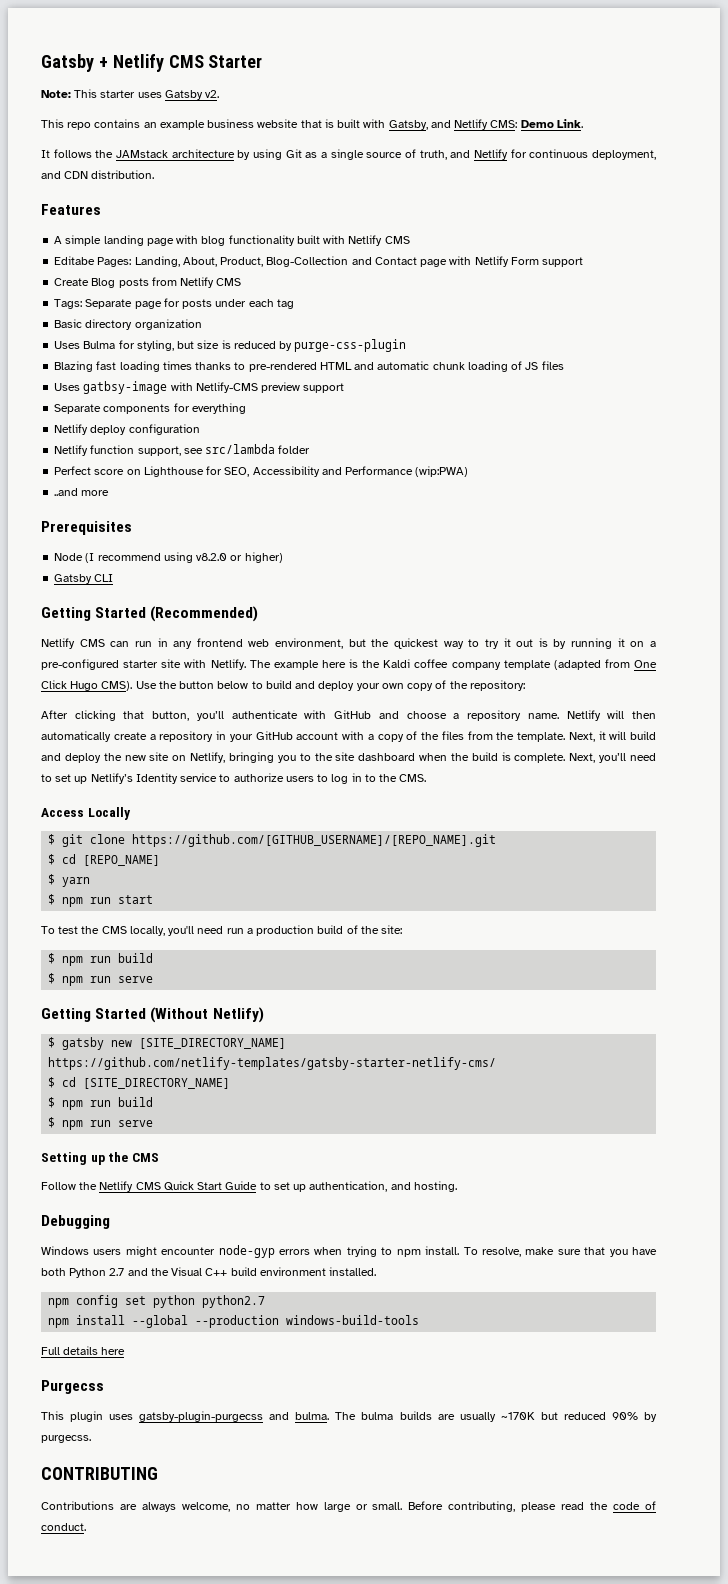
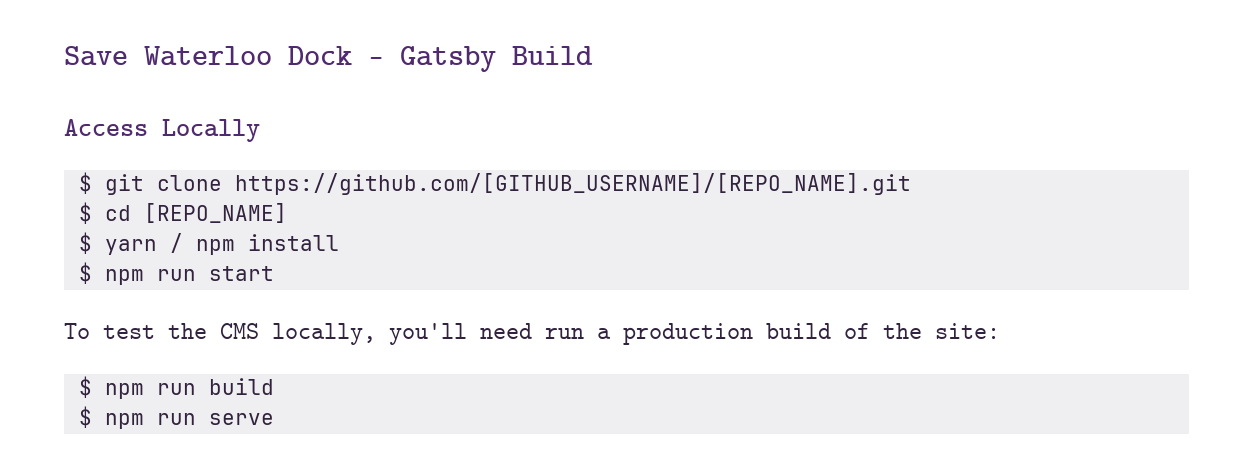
[41,54,263,72] [41,89,220,100] [41,119,583,130] [41,149,657,160] [41,170,155,179] [41,204,101,215] [54,235,410,246] [54,256,584,267] [54,277,242,288] [54,298,294,309] [54,319,202,330] [54,339,407,352] [54,361,564,372] [54,381,345,394] [54,403,246,414] [54,424,200,435] [54,444,311,456] [54,466,469,477] [54,488,110,496] [41,521,132,535] [54,552,283,563] [54,574,114,584] [41,606,259,622] [41,638,656,649] [41,659,657,670] [41,680,525,691] [41,710,657,721] [41,731,656,742] [41,752,657,763] [41,773,427,784] Gatsby + Netlify CMS Starter // Note: This starter uses Gatsby v2. // This repo contains an example business website that is built with Gatsby, and Netlify CMS: Demo Link. // It follows the JAMstack architecture by using Git as a single source of truth, and Netlify for continuous deployment, and CDN distribution. // Features // A simple landing page with blog functionality built with Netlify CMS // Editabe Pages: Landing, About, Product, Blog-Collection and Contact page with Netlify Form support // Create Blog posts from Netlify CMS // Tags: Separate page for posts under each tag // Basic directory organization // Uses Bulma for styling, but size is reduced by purge-css-plugin // Blazing fast loading times thanks to pre-rendered HTML and automatic chunk loading of JS files // Uses gatbsy-image with Netlify-CMS preview support // Separate components for everything // Netlify deploy configuration // Netlify function support, see src/lambda folder // Perfect score on Lighthouse for SEO, Accessibility and Performance (wip:PWA) // ..and more // Prerequisites // Node (I recommend using v8.2.0 or higher) // Gatsby CLI // Getting Started (Recommended) // Netlify CMS can run in any frontend web environment, but the quickest way to try it out is by running it on a pre-configured starter site with Netlify. The example here is the Kaldi coffee company template (adapted from One Click Hugo CMS). Use the button below to build and deploy your own copy of the repository: // After clicking that button, you’ll authenticate with GitHub and choose a repository name. Netlify will then automatically create a repository in your GitHub account with a copy of the files from the template. Next, it will build and deploy the new site on Netlify, bringing you to the site dashboard when the build is complete. Next, you’ll need to set up Netlify’s Identity service to authorize users to log in to the CMS. -> [64,46,593,72] Save Waterloo Dock - Gatsby Build
(91, 882) none -> [169,233,339,255] / npm install
[41,1007,264,1023] [48,1037,287,1050] [48,1057,497,1070] [48,1077,231,1089] [48,1097,154,1110] [48,1117,154,1130] [41,1152,159,1165] [41,1181,457,1192] [41,1215,110,1229] [41,1245,657,1258] [41,1267,377,1278] [48,1295,266,1308] [48,1315,420,1328] [41,1346,126,1355] [41,1380,104,1394] [41,1411,658,1422] [41,1435,91,1443] [41,1467,158,1480] [41,1501,656,1512] [41,1523,86,1531] // Getting Started (Without Netlify) // $ gatsby new [SITE_DIRECTORY_NAME] https://github.com/netlify-templates/gatsby-starter-netlify-cms/ // $ cd [SITE_DIRECTORY_NAME] // $ npm run build // $ npm run serve // Setting up the CMS // Follow the Netlify CMS Quick Start Guide to set up authentication, and hosting. // Debugging // Windows users might encounter node-gyp errors when trying to npm install. To resolve, make sure that you have both Python 2.7 and the Visual C++ build environment installed. // npm config set python python2.7 // npm install --global --production windows-build-tools // Full details here // Purgecss // This plugin uses gatsby-plugin-purgecss and bulma. The bulma builds are usually ~170K but reduced 90% by purgecss. // CONTRIBUTING // Contributions are always welcome, no matter how large or small. Before contributing, please read the code of conduct. -> (274, 419) none

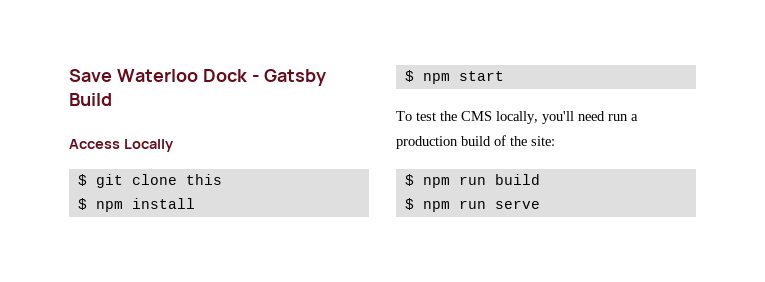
[234,173,911,195] [78,202,287,224] [78,232,183,255] https://github.com/[GITHUB_USERNAME]/[REPO_NAME].git // $ cd [REPO_NAME] // $ yarn / -> [185,174,222,185] [77,198,87,210] this // $
[156,269,196,281] run -> (450, 78) none

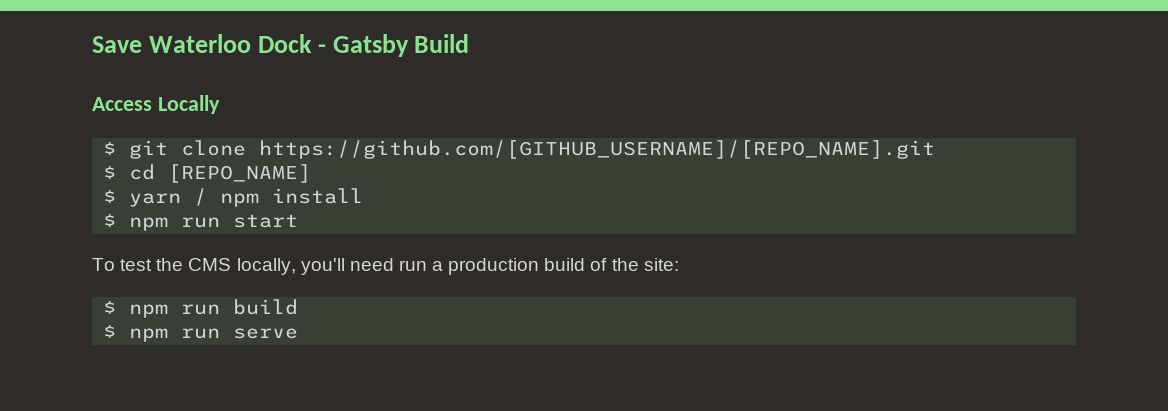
[185,174,222,185] [77,198,87,210] this // $ -> [259,140,936,159] [103,164,312,183] [103,188,208,207] https://github.com/[GITHUB_USERNAME]/[REPO_NAME].git // $ cd [REPO_NAME] // $ yarn /
(450, 78) none -> [181,217,221,228] run

